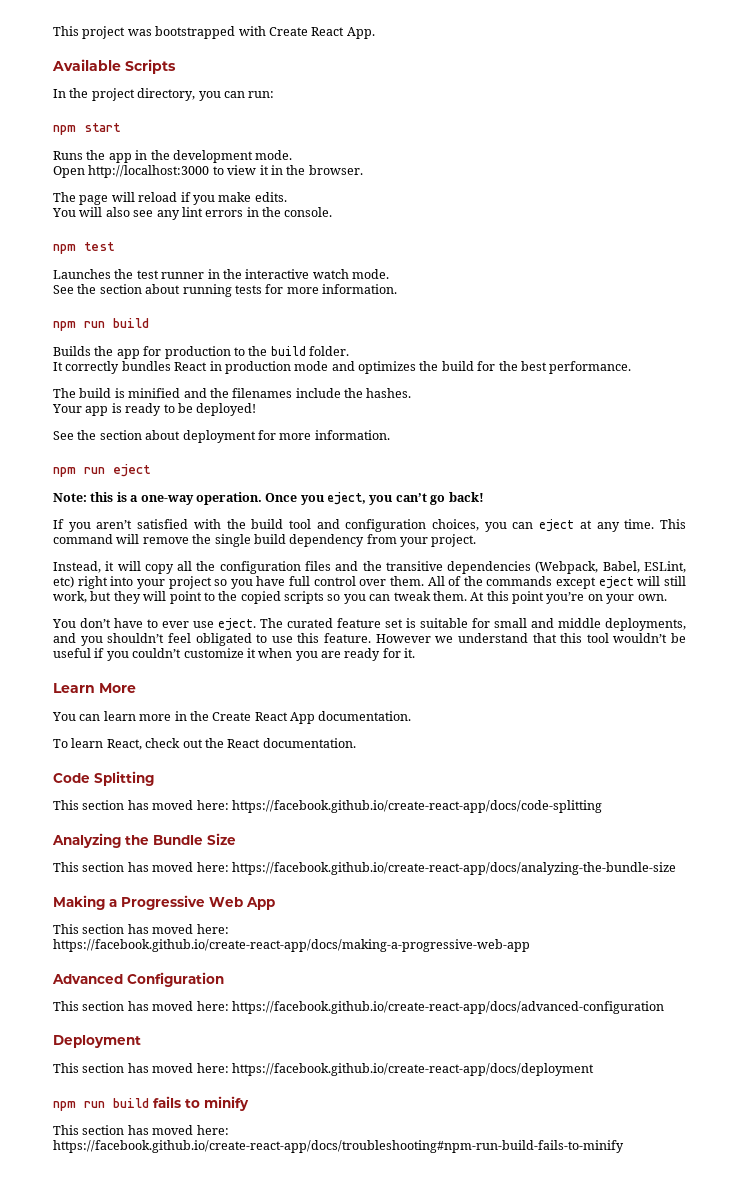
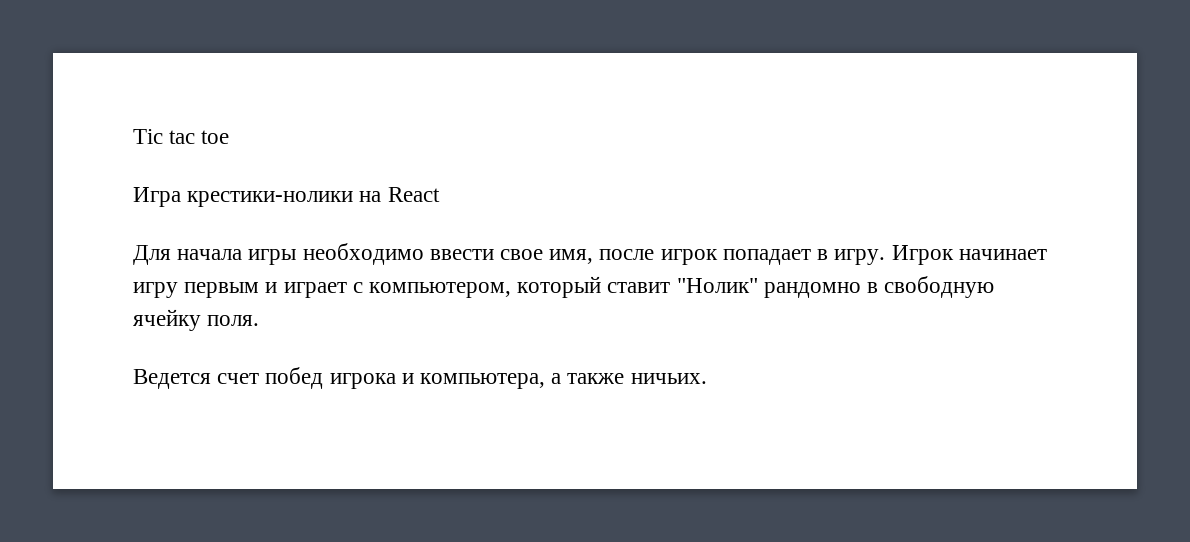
[53,26,375,39] [52,59,176,74] [53,88,275,101] [53,123,121,135] [53,150,293,163] [53,165,363,178] [53,192,287,205] [52,207,333,220] [53,242,115,254] [53,269,389,279] [53,284,397,297] [53,318,149,331] [53,346,349,359] [53,361,632,374] [53,388,412,398] [52,403,257,416] [53,430,390,443] [53,464,151,477] [53,492,484,505] [53,519,687,532] [53,534,477,547] [53,561,686,574] [53,576,687,589] [53,591,667,604] [52,618,686,631] [53,633,686,646] [53,648,416,661] [53,683,136,693] [52,711,412,724] [53,738,356,750] [53,771,154,786] [53,800,602,813] [52,833,236,848] [53,862,676,875] [53,895,275,910] [53,924,229,934] [53,939,530,952] [52,972,224,987] [53,1001,664,1014] [53,1035,141,1048] [53,1063,594,1076] [53,1096,249,1111] [53,1125,229,1135] [53,1140,624,1153] This project was bootstrapped with Create React App. // Available Scripts // In the project directory, you can run: // npm start // Runs the app in the development mode. // Open http://localhost:3000 to view it in the browser. // The page will reload if you make edits. // You will also see any lint errors in the console. // npm test // Launches the test runner in the interactive watch mode. // See the section about running tests for more information. // npm run build // Builds the app for production to the build folder. // It correctly bundles React in production mode and optimizes the build for the best performance. // The build is minified and the filenames include the hashes. // Your app is ready to be deployed! // See the section about deployment for more information. // npm run eject // Note: this is a one-way operation. Once you eject, you can’t go back! // If you aren’t satisfied with the build tool and configuration choices, you can eject at any time. This command will remove the single build dependency from your project. // Instead, it will copy all the configuration files and the transitive dependencies (Webpack, Babel, ESLint, etc) right into your project so you have full control over them. All of the commands except eject will still work, but they will point to the copied scripts so you can tweak them. At this point you’re on your own. // You don’t have to ever use eject. The curated feature set is suitable for small and middle deployments, and you shouldn’t feel obligated to use this feature. However we understand that this tool wouldn’t be useful if you couldn’t customize it when you are ready for it. // Learn More // You can learn more in the Create React App documentation. // To learn React, check out the React documentation. // Code Splitting // This section has moved here: https://facebook.github.io/create-react-app/docs/code-splitting // Analyzing the Bundle Size // This section has moved here: https://facebook.github.io/create-react-app/docs/analyzing-the-bundle-size // Making a Progressive Web App // This section has moved here: https://facebook.github.io/create-react-app/docs/making-a-progressive-web-app // Advanced Configuration // This section has moved here: https://facebook.github.io/create-react-app/docs/advanced-configuration // Deployment // This section has moved here: https://facebook.github.io/create-react-app/docs/deployment // npm run build fails to minify // This section has moved here: https://facebook.github.io/create-react-app/docs/troubleshooting#npm-run-build-fails-to-minify -> [133,129,230,144] [133,187,440,207] [133,243,1047,265] [133,276,995,298] [133,309,260,331] [133,367,707,389] Tic tac toe // Игра крестики-нолики на React // Для начала игры необходимо ввести свое имя, после игрок попадает в игру. Игрок начинает игру первым и играет с компьютером, который ставит "Нолик" рандомно в свободную ячейку поля. // Ведется счет побед игрока и компьютера, а также ничьих.

